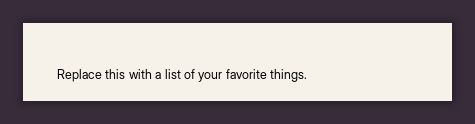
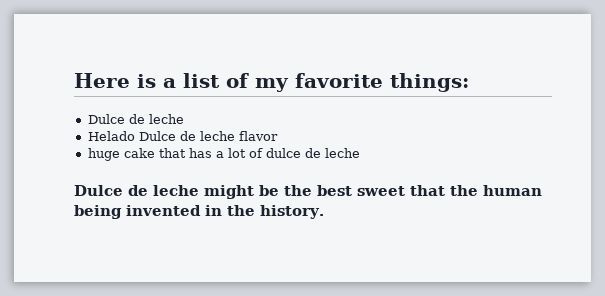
[57,69,307,82] Replace this with a list of your favorite things. -> [74,73,469,92] [87,114,184,124] [87,131,278,141] [87,148,360,161] [74,185,542,199] [74,205,324,219] Here is a list of my favorite things: // Dulce de leche // Helado Dulce de leche flavor // huge cake that has a lot of dulce de leche // Dulce de leche might be the best sweet that the human being invented in the history.

